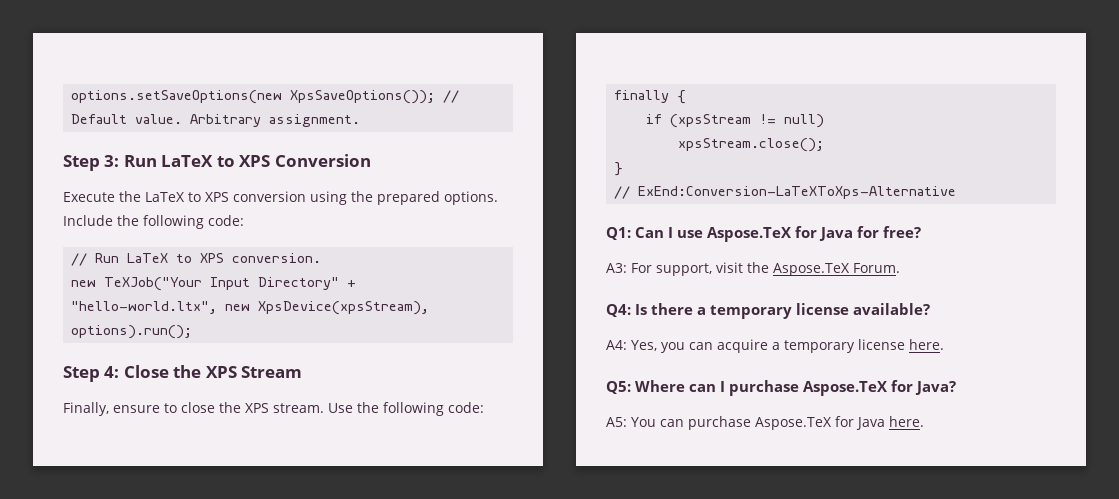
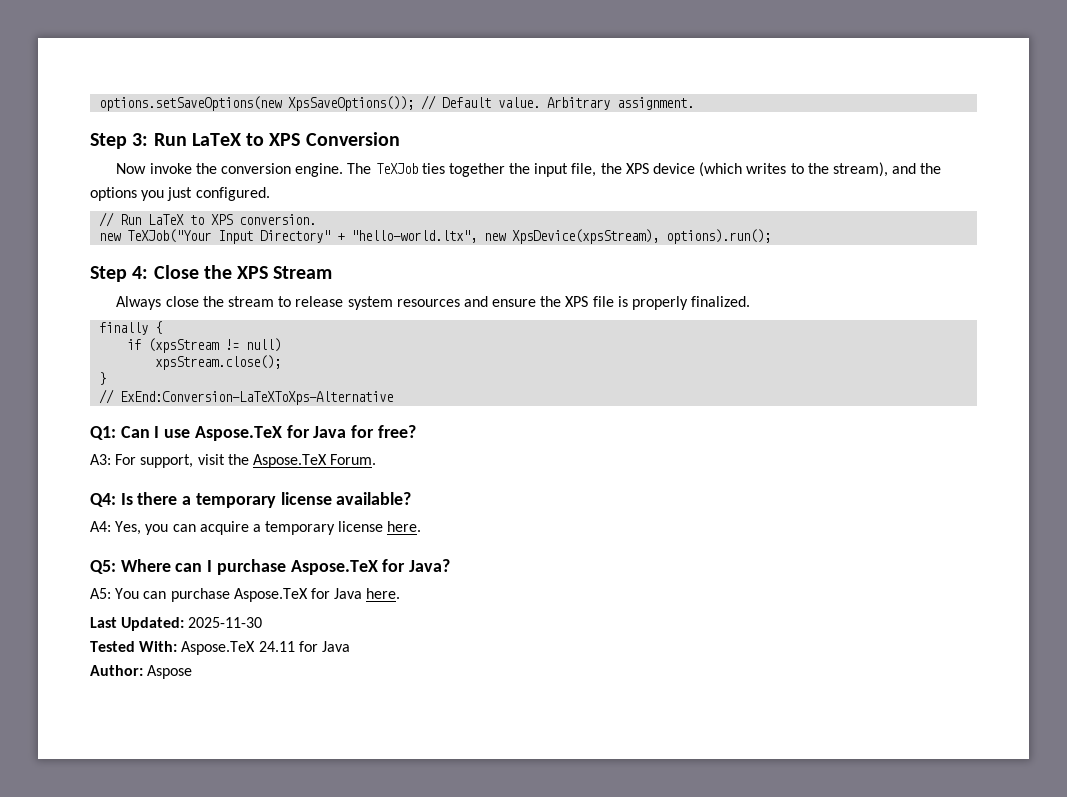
[63,191,498,205] [63,215,244,229] Execute the LaTeX to XPS conversion using the prepared options. Include the following code: -> [116,162,942,177] [90,187,270,201] Now invoke the conversion engine. The TeXJob ties together the input file, the XPS device (which writes to the stream), and the options you just configured.
[63,402,484,416] Finally, ensure to close the XPS stream. Use the following code: -> [116,296,751,310] Always close the stream to release system resources and ensure the XPS file is properly finalized.
(924, 421) none -> [90,617,263,631] [90,641,350,655] [90,665,193,679] // Last Updated: 2025-11-30 // Tested With: Aspose.TeX 24.11 for Java // Author: Aspose

